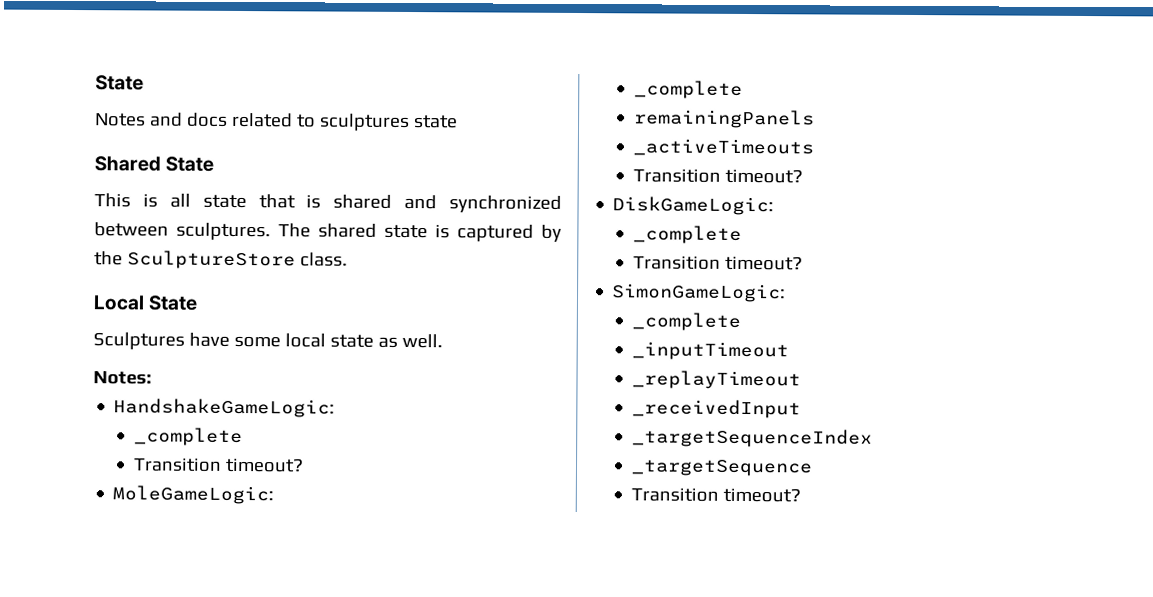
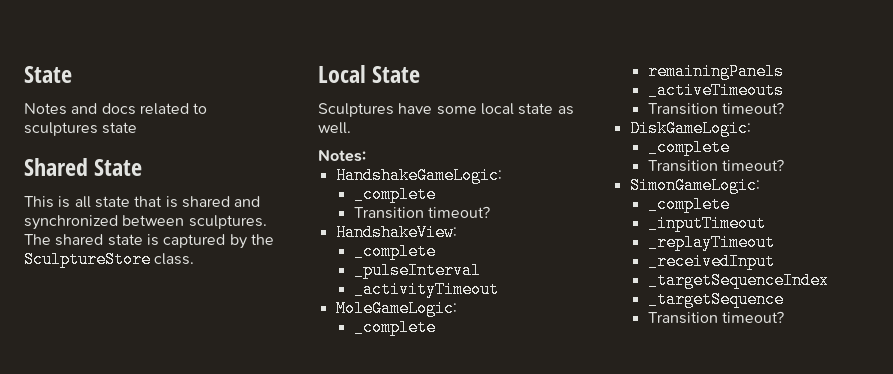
(305, 465) none -> [335,224,457,241] [353,243,436,260] [353,262,481,279] [353,281,499,298] // HandshakeView: // _complete // _pulseInterval // _activityTimeout

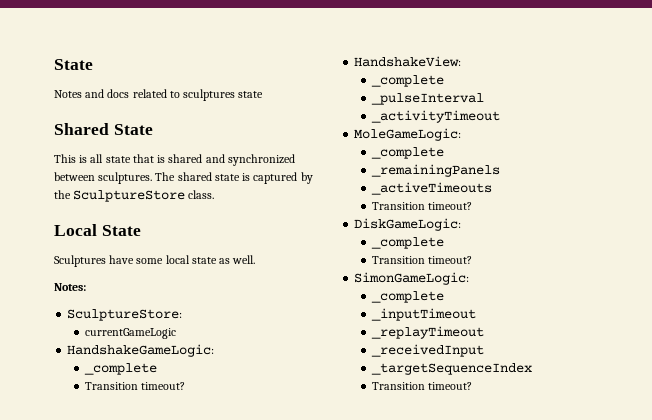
(366, 155) none -> [67,309,183,321] [85,328,177,339] // SculptureStore: // currentGameLogic
[647,63,784,80] remainingPanels -> [371,164,501,177] _remainingPanels
[647,291,784,308] // _targetSequence -> (533, 369) none

